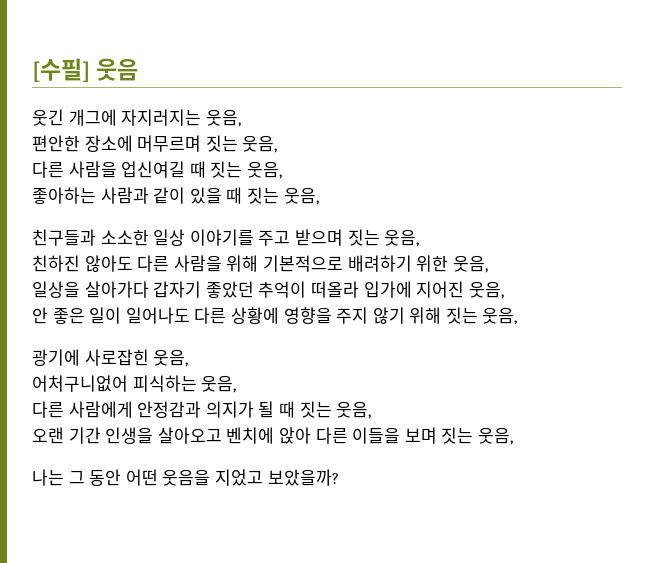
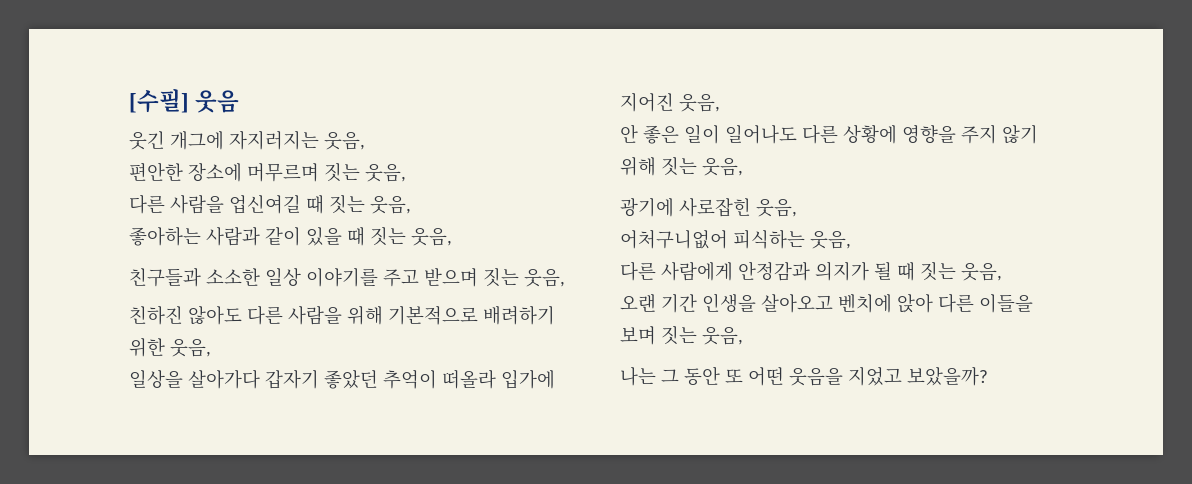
(122, 477) none -> [724,369,743,383] 또

